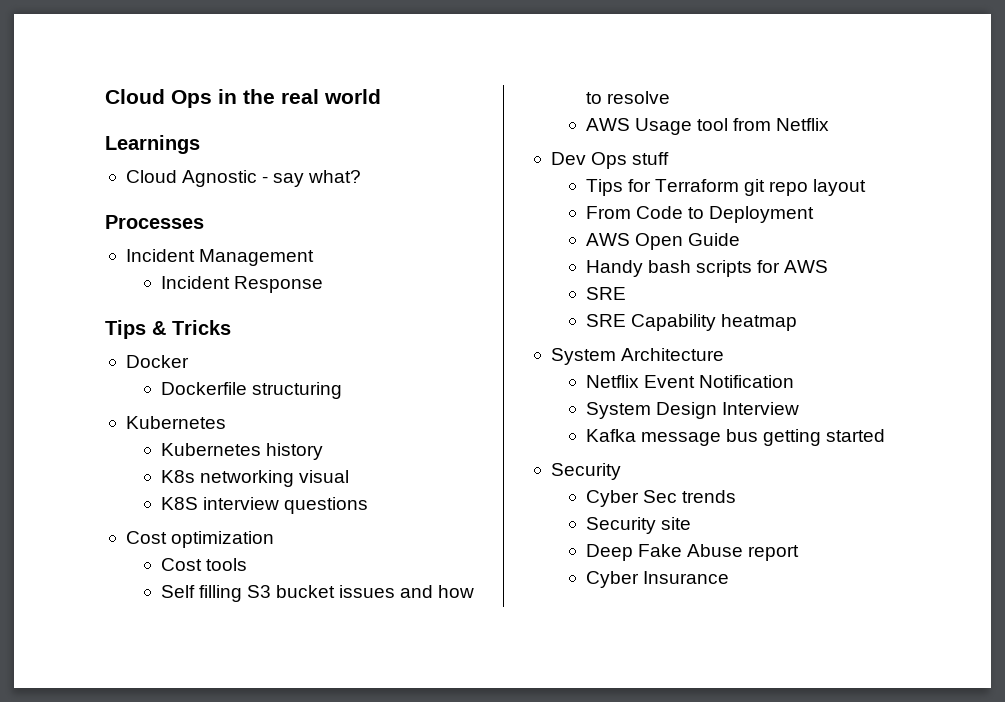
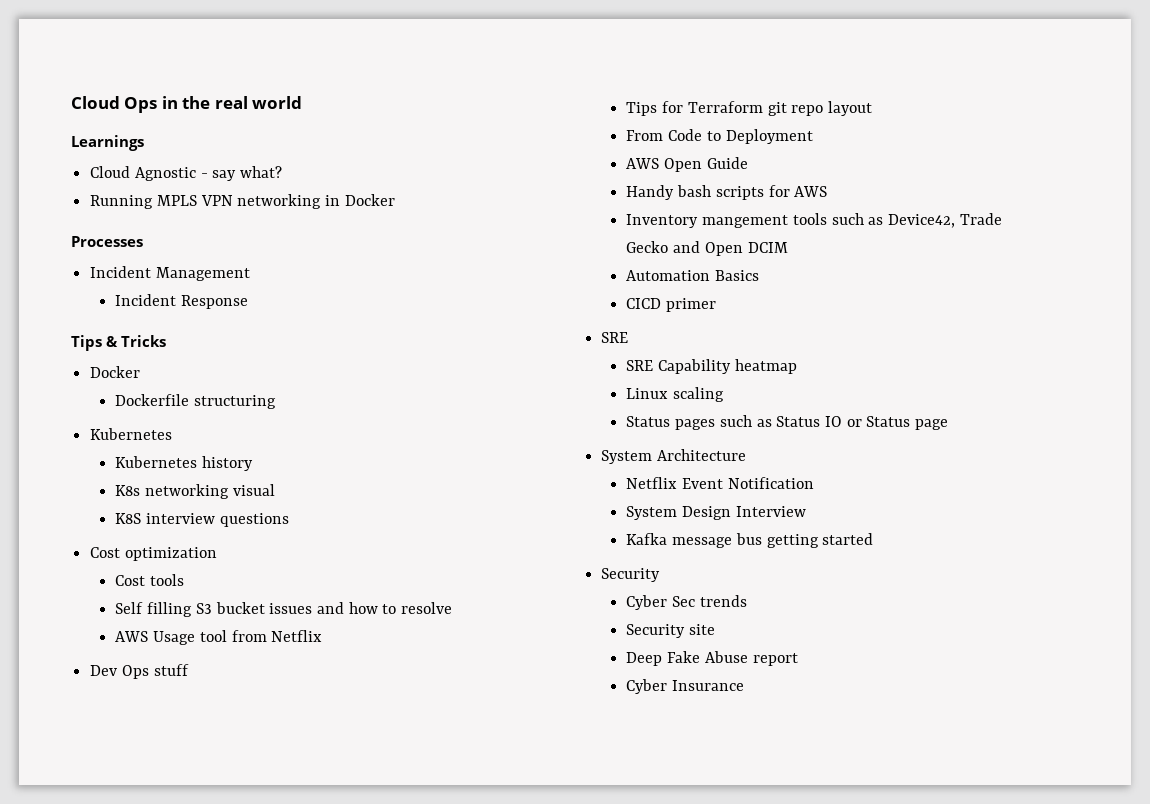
(362, 176) none -> [90,194,395,209] // Running MPLS VPN networking in Docker
[585,287,626,300] [585,314,797,331] SRE // SRE Capability heatmap -> [626,213,1002,228] [626,241,788,256] [626,270,760,281] [626,298,717,312] [601,332,629,343] [626,359,797,374] [626,387,725,402] [626,415,949,430] Inventory mangement tools such as Device42, Trade Gecko and Open DCIM // Automation Basics // CICD primer // SRE // SRE Capability heatmap // Linux scaling // Status pages such as Status IO or Status page

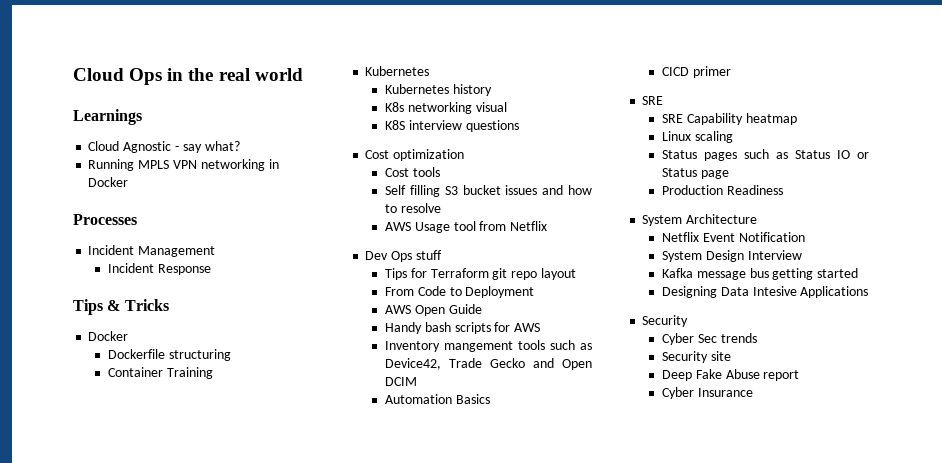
(277, 402) none -> [108,367,213,379] // Container Training
(949, 424) none -> [662,185,783,195] // Production Readiness
(874, 539) none -> [662,286,869,298] // Designing Data Intesive Applications

